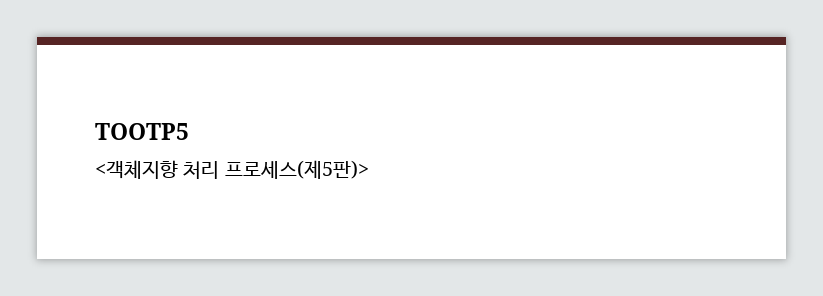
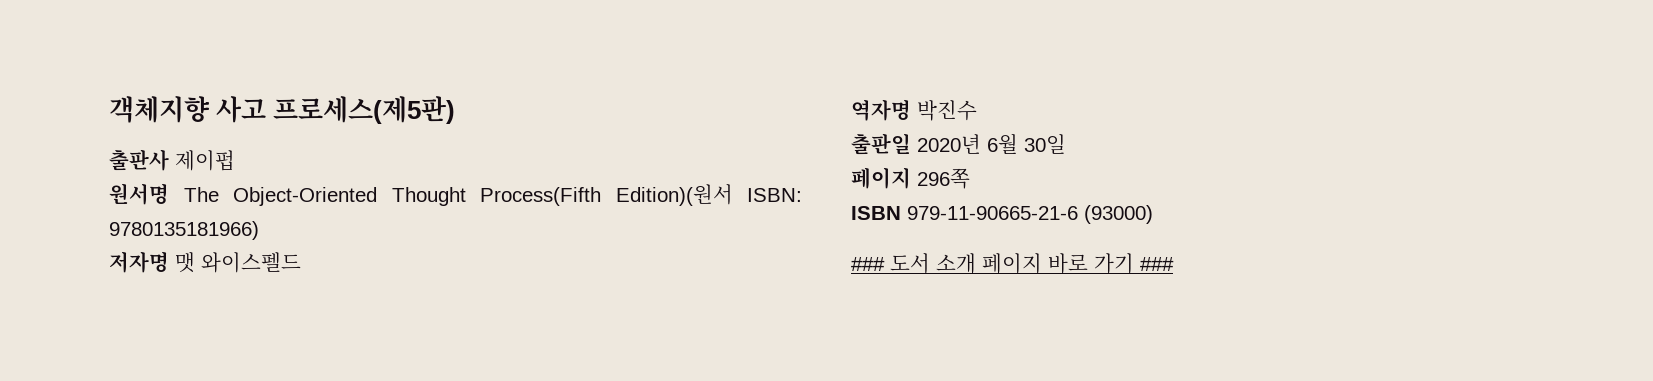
[95,123,189,140] [95,160,369,179] TOOTP5 // <객체지향 처리 프로세스(제5판)> -> [109,96,456,124] [109,149,235,171] [109,183,802,206] [109,221,259,240] [109,251,301,273] [851,99,977,121] [851,133,1066,155] [851,167,970,189] [851,205,1153,224] [851,253,1174,274] 객체지향 사고 프로세스(제5판) // 출판사 제이펍 // 원서명 The Object-Oriented Thought Process(Fifth Edition)(원서 ISBN: 9780135181966) // 저자명 맷 와이스펠드 // 역자명 박진수 // 출판일 2020년 6월 30일 // 페이지 296쪽 // ISBN 979-11-90665-21-6 (93000) // ### 도서 소개 페이지 바로 가기 ###

